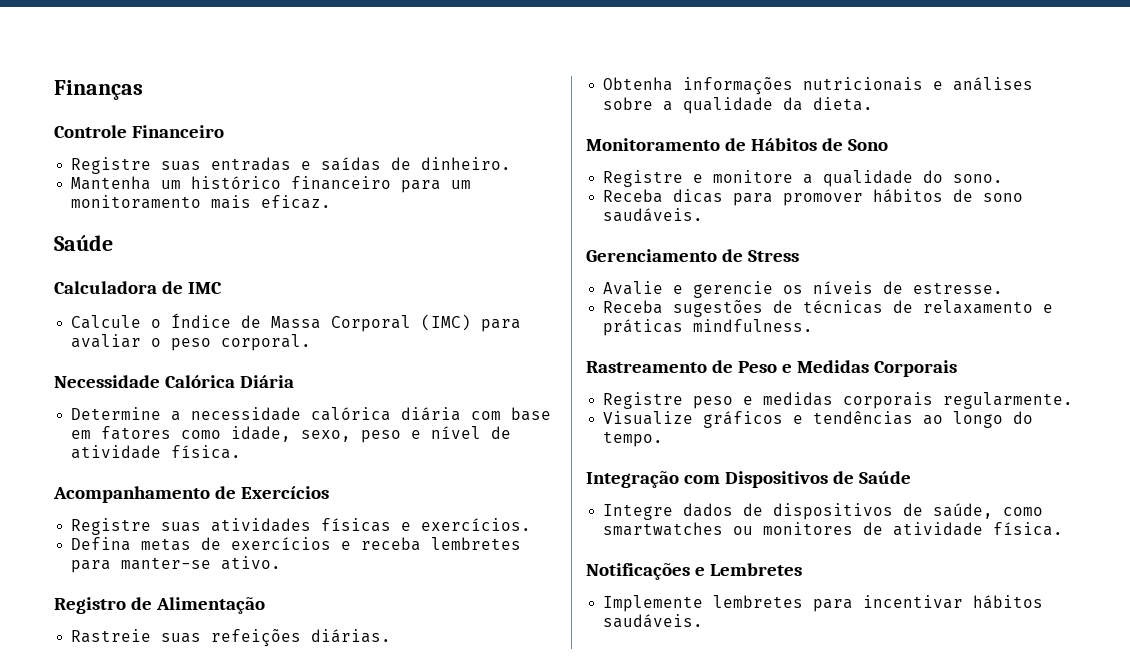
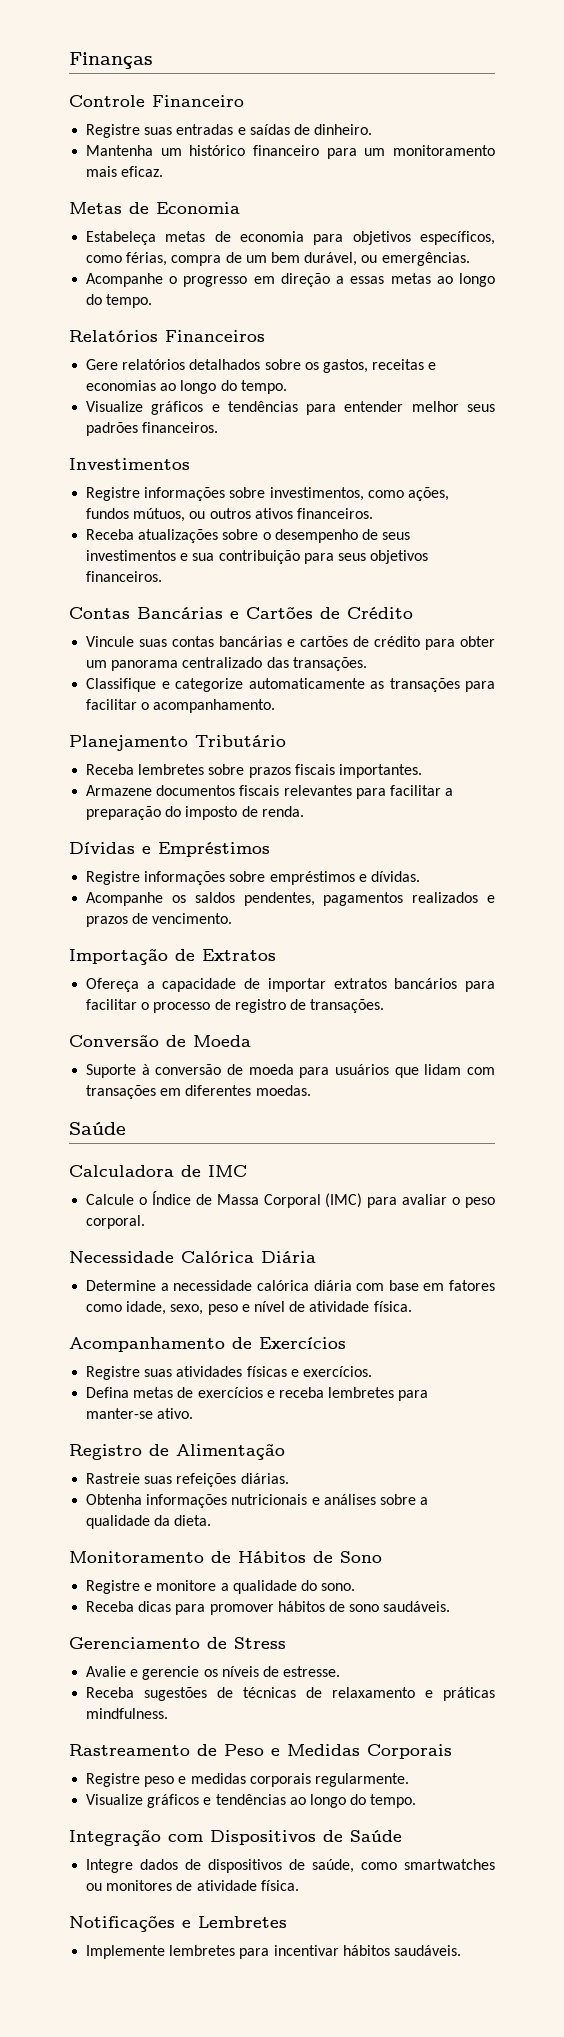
(332, 202) none -> [69,202,240,214] [86,231,495,245] [86,252,470,266] [86,273,495,287] [86,294,153,308] [69,330,265,342] [86,359,437,373] [86,380,287,394] [86,401,495,415] [86,422,219,436] [69,458,190,470] [86,487,449,501] [86,508,373,522] [86,529,411,543] [86,550,429,564] [86,571,163,582] [69,606,413,619] [86,636,496,650] [86,657,367,671] [86,678,495,692] [86,699,276,713] [69,735,286,751] [86,764,422,778] [86,785,454,799] [86,806,304,820] [69,842,270,857] [86,871,420,885] [86,892,495,906] [86,913,233,927] [69,948,276,965] [86,978,495,992] [86,999,385,1013] [69,1034,251,1047] [86,1064,495,1078] [86,1085,311,1099] // Metas de Economia // Estabeleça metas de economia para objetivos específicos, como férias, compra de um bem durável, ou emergências. // Acompanhe o progresso em direção a essas metas ao longo do tempo. // Relatórios Financeiros // Gere relatórios detalhados sobre os gastos, receitas e economias ao longo do tempo. // Visualize gráficos e tendências para entender melhor seus padrões financeiros. // Investimentos // Registre informações sobre investimentos, como ações, fundos mútuos, ou outros ativos financeiros. // Receba atualizações sobre o desempenho de seus investimentos e sua contribuição para seus objetivos financeiros. // Contas Bancárias e Cartões de Crédito // Vincule suas contas bancárias e cartões de crédito para obter um panorama centralizado das transações. // Classifique e categorize automaticamente as transações para facilitar o acompanhamento. // Planejamento Tributário // Receba lembretes sobre prazos fiscais importantes. // Armazene documentos fiscais relevantes para facilitar a preparação do imposto de renda. // Dívidas e Empréstimos // Registre informações sobre empréstimos e dívidas. // Acompanhe os saldos pendentes, pagamentos realizados e prazos de vencimento. // Importação de Extratos // Ofereça a capacidade de importar extratos bancários para facilitar o processo de registro de transações. // Conversão de Moeda // Suporte à conversão de moeda para usuários que lidam com transações em diferentes moedas.

